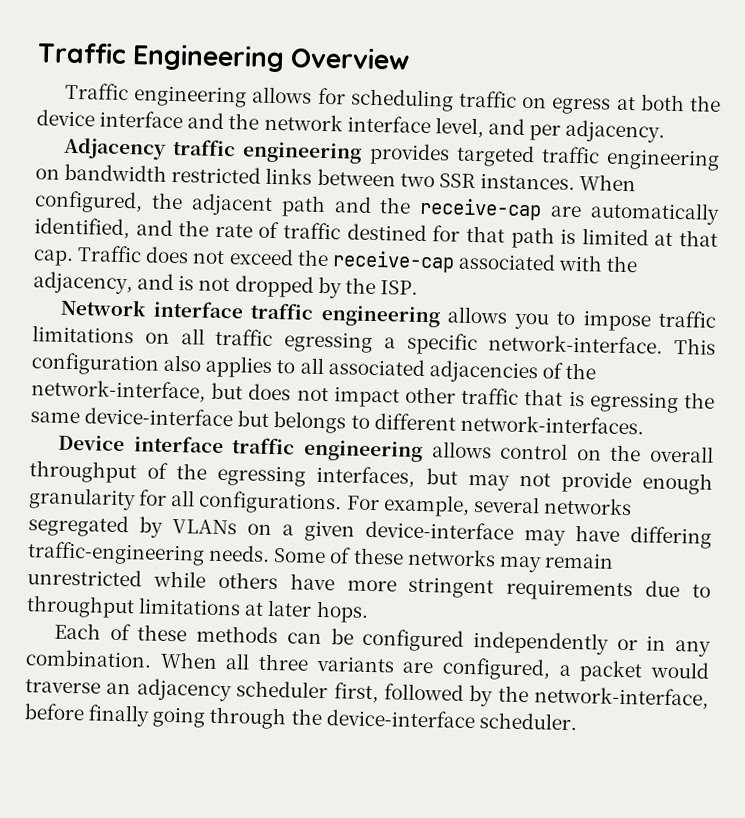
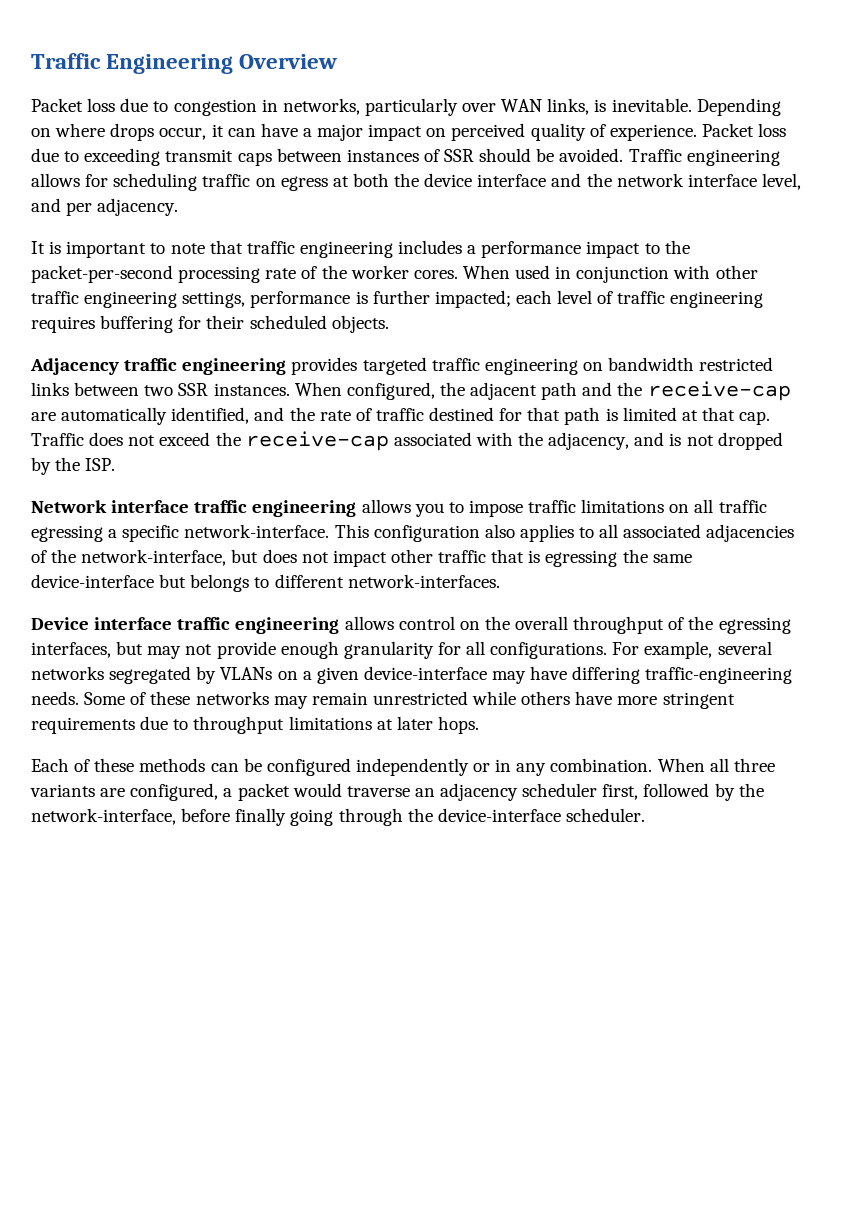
(411, 58) none -> [31,98,781,116] [31,123,787,141] [31,148,624,166] Packet loss due to congestion in networks, particularly over WAN links, is inevitable. Depending on where drops occur, it can have a major impact on perceived quality of experience. Packet loss due to exceeding transmit caps between instances of SSR should be avoided.
(666, 131) none -> [31,240,690,258] [31,265,758,283] [31,290,764,308] [31,315,389,333] // It is important to note that traffic engineering includes a performance impact to the packet-per-second processing rate of the worker cores. When used in conjunction with other traffic engineering settings, performance is further impacted; each level of traffic engineering requires buffering for their scheduled objects.

